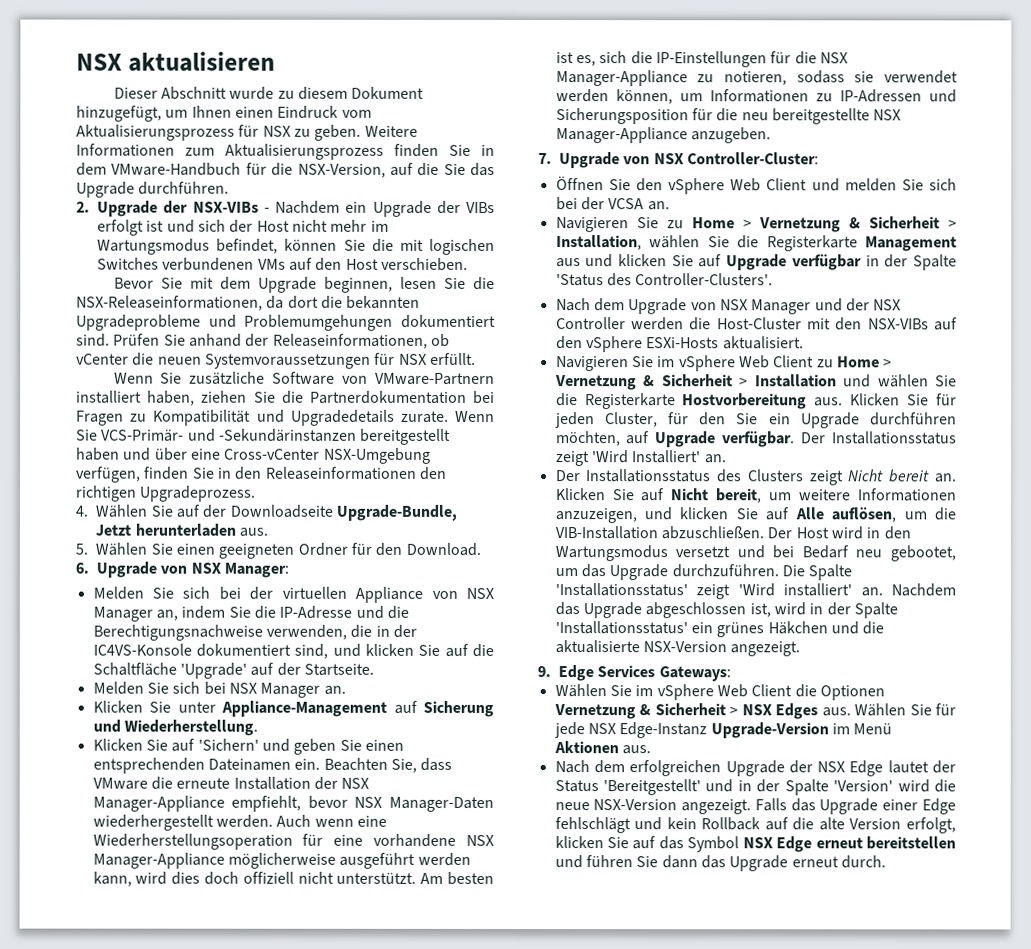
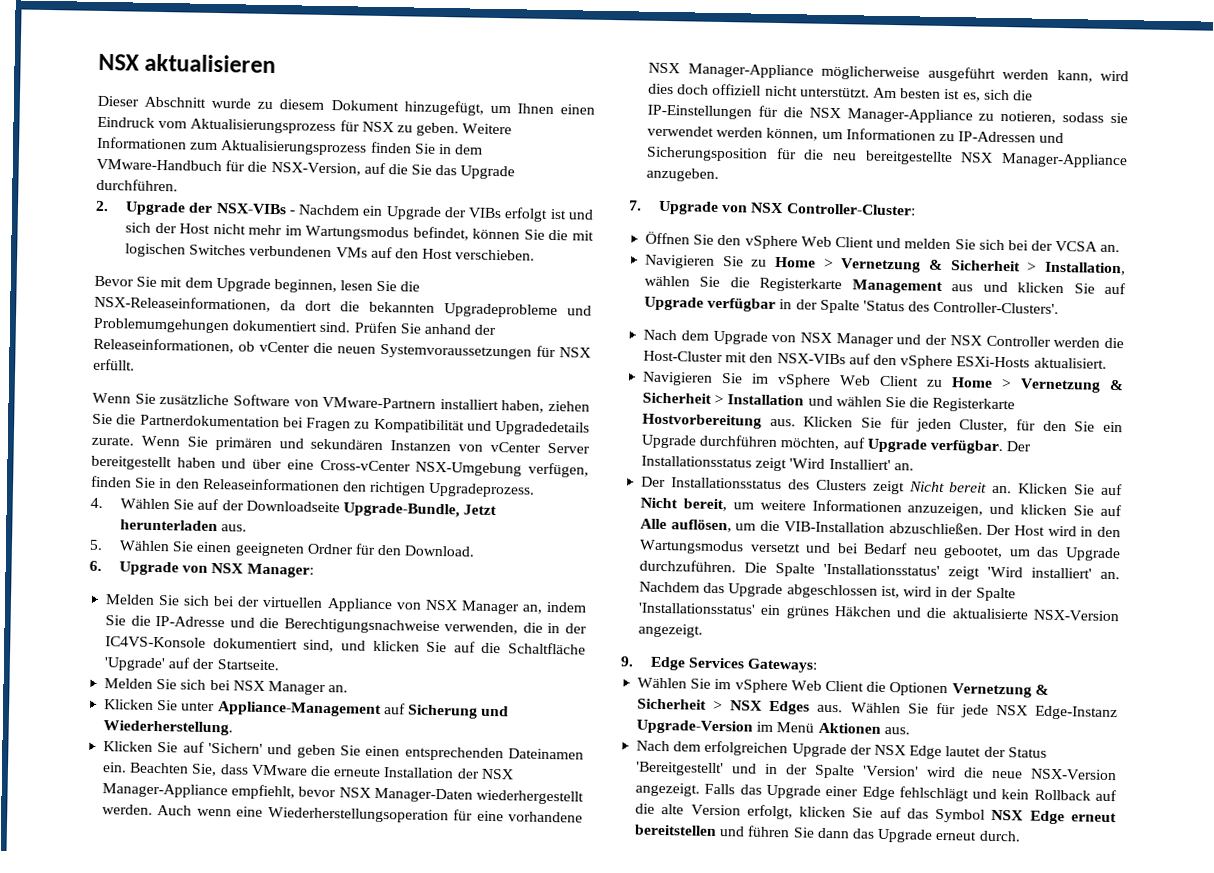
[101,428,357,442] VCS-Primär- und -Sekundärinstanzen -> [214,437,591,454] primären und sekundären Instanzen von vCenter Server

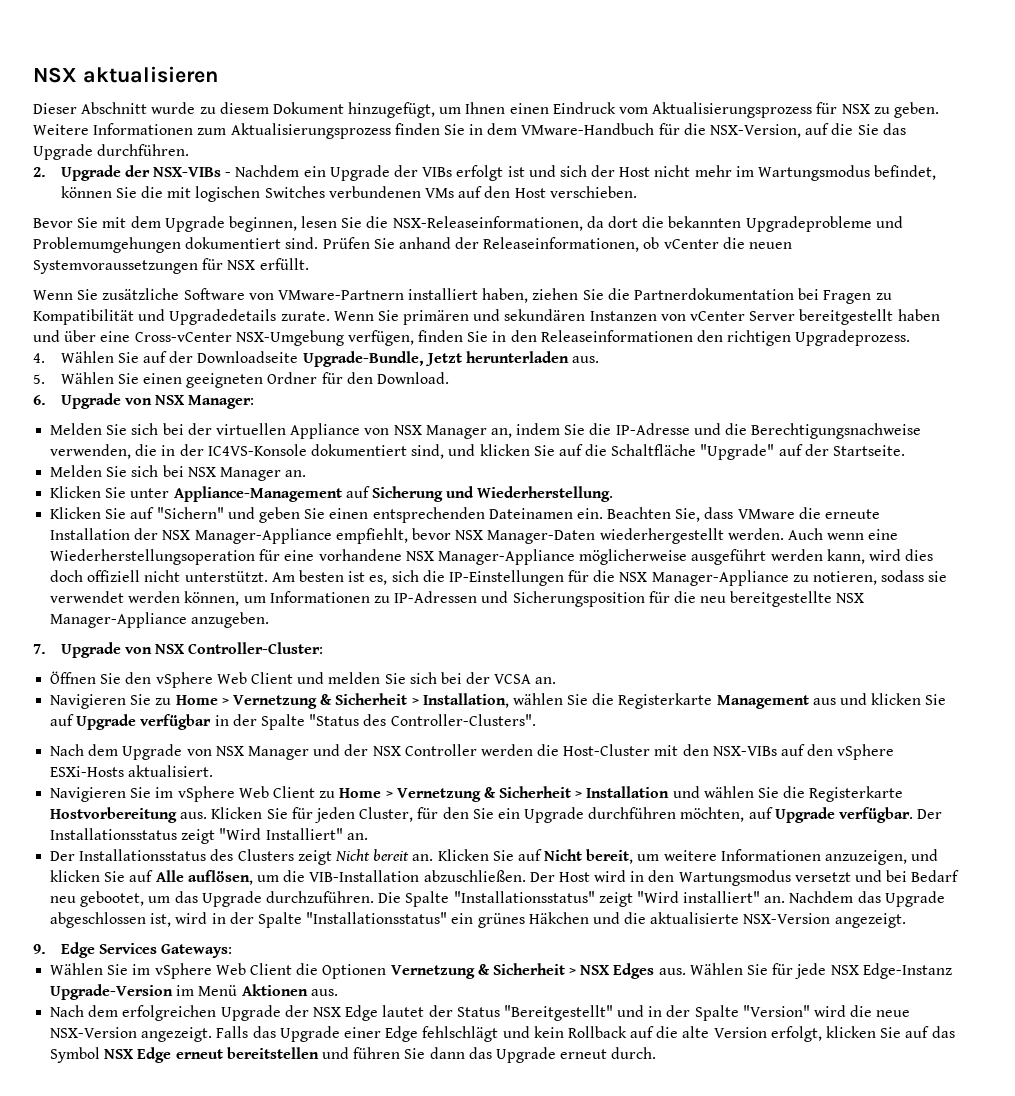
[104,657,166,672] 'Upgrade' -> [700,444,775,460] "Upgrade"
[208,742,264,754] 'Sichern' -> [156,507,224,519] "Sichern"
[862,300,1060,315] 'Status des Controller-Clusters'. -> [309,714,536,726] "Status des Controller-Clusters".
[789,458,891,471] 'Wird Installiert' -> [219,828,343,840] "Wird Installiert"
[823,563,1093,580] 'Installationsstatus' zeigt 'Wird installiert' -> [453,891,761,907] "Installationsstatus" zeigt "Wird installiert"
[638,602,757,615] 'Installationsstatus' -> [306,912,448,924] "Installationsstatus"
[635,761,725,777] 'Bereitgestellt' -> [503,1005,613,1021] "Bereitgestellt"
[863,765,920,777] 'Version' -> [742,1005,810,1017] "Version"

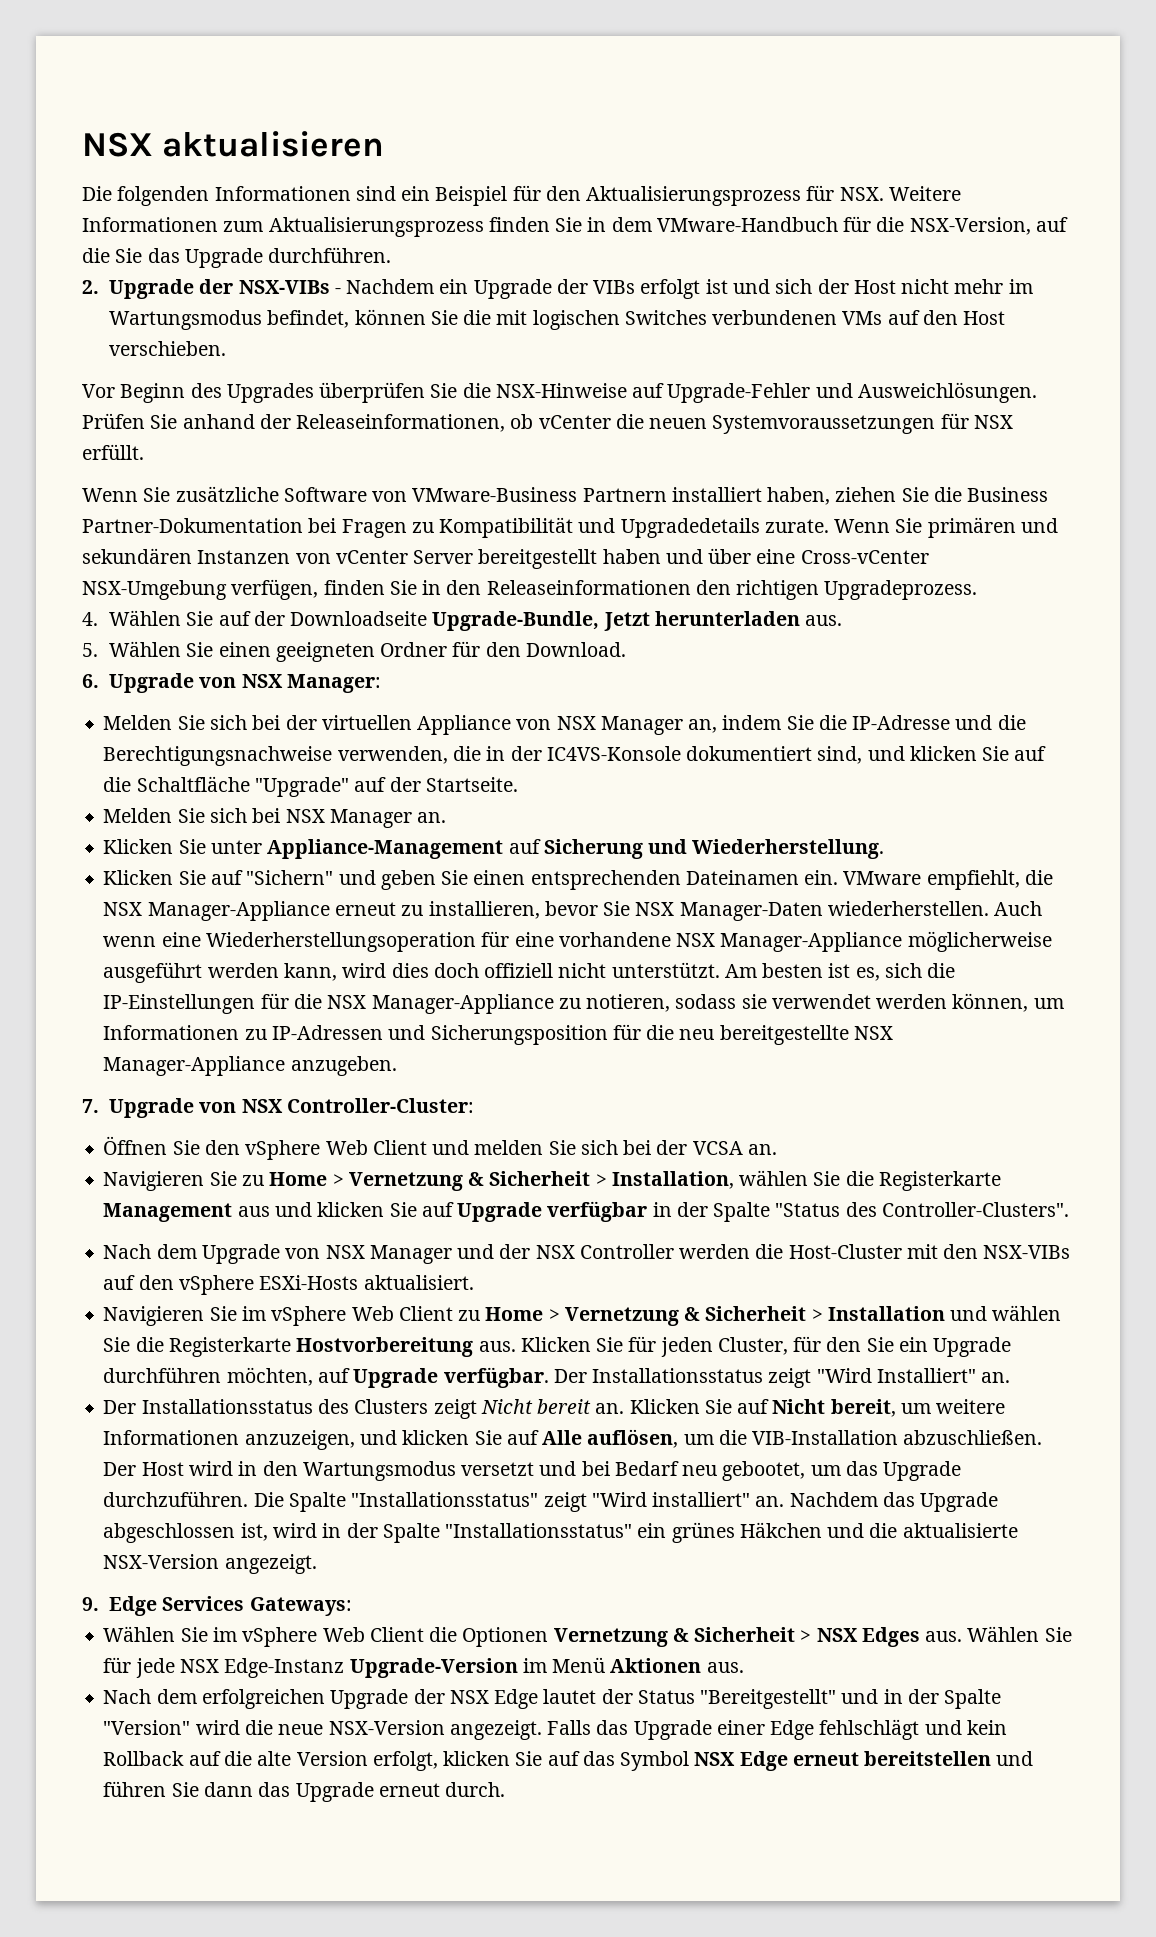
[33,102,939,118] Dieser Abschnitt wurde zu diesem Dokument hinzugefügt, um Ihnen einen Eindruck vom Aktualisierungsprozess für NSX zu geben. -> [82,185,884,206] Die folgenden Informationen sind ein Beispiel für den Aktualisierungsprozess für NSX.
[33,216,903,232] [33,237,319,253] Bevor Sie mit dem Upgrade beginnen, lesen Sie die NSX-Releaseinformationen, da dort die bekannten Upgradeprobleme und Problemumgehungen dokumentiert sind. -> [82,382,1037,403] Vor Beginn des Upgrades überprüfen Sie die NSX-Hinweise auf Upgrade-Fehler und Ausweichlösungen.
[277,290,404,300] VMware-Partnern -> [412,487,667,502] VMware-Business Partnern
[634,288,795,300] Partnerdokumentation -> [967,487,1049,502] [82,518,303,533] Business Partner-Dokumentation
[607,507,881,522] [50,528,784,544] Beachten Sie, dass VMware die erneute Installation der NSX Manager-Appliance empfiehlt, bevor NSX Manager-Daten wiederhergestellt werden. -> [843,870,1053,890] [103,901,989,921] VMware empfiehlt, die NSX Manager-Appliance erneut zu installieren, bevor Sie NSX Manager-Daten wiederherstellen.

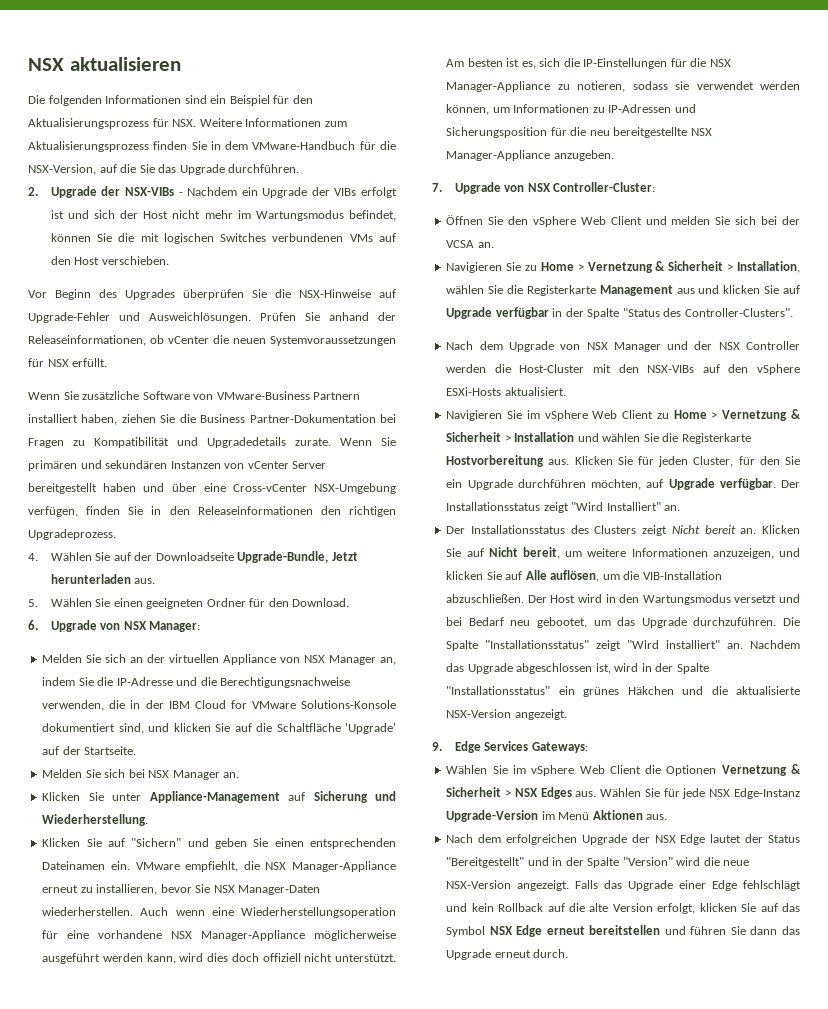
[252,715,281,730] bei -> [130,657,144,663] an
[546,746,681,761] IC4VS-Konsole -> [168,700,396,709] IBM Cloud for VMware Solutions-Konsole
[254,777,349,797] "Upgrade" -> [345,723,396,734] 'Upgrade'

